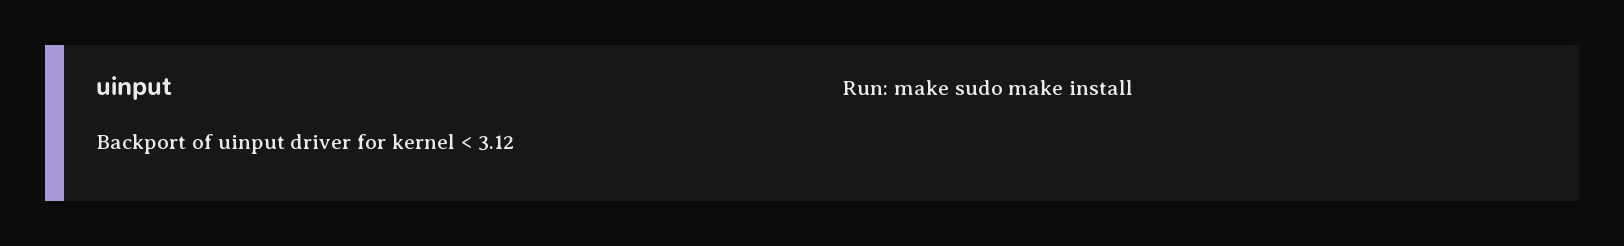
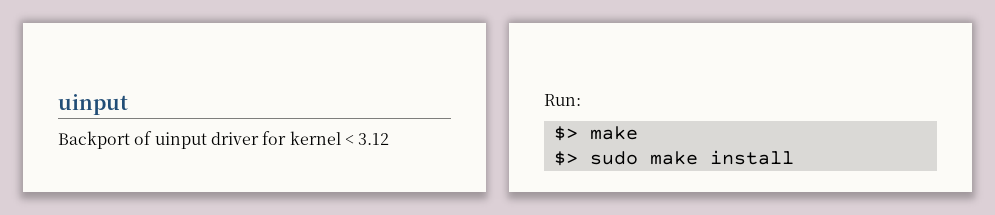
[893,80,949,95] make -> [553,126,638,141] [553,151,578,166] // $> make // $>

